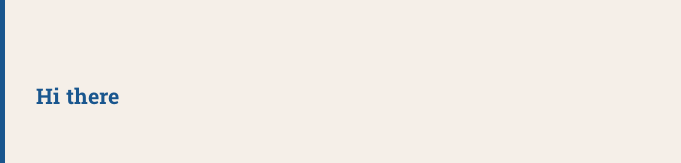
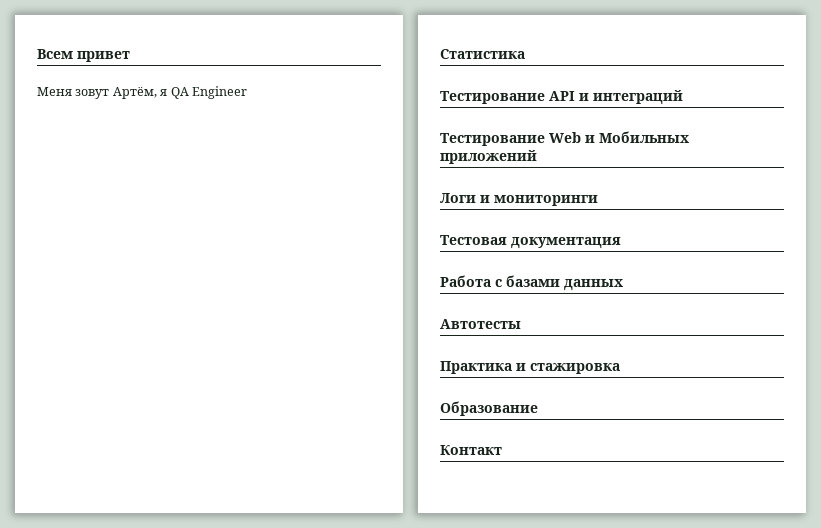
[36,87,119,105] Hi there -> [37,49,130,62] [37,86,247,99] [440,49,525,59] [440,90,683,105] [440,131,689,146] [440,150,537,164] [440,193,598,206] [440,235,621,249] [440,275,623,291] [440,319,521,329] [440,361,620,374] [440,401,538,416] [440,445,502,455] Всем привет // Меня зовут Артём, я QA Engineer // Статистика // Тестирование API и интеграций // Тестирование Web и Мобильных приложений // Логи и мониторинги // Тестовая документация // Работа с базами данных // Автотесты // Практика и стажировка // Образование // Контакт

